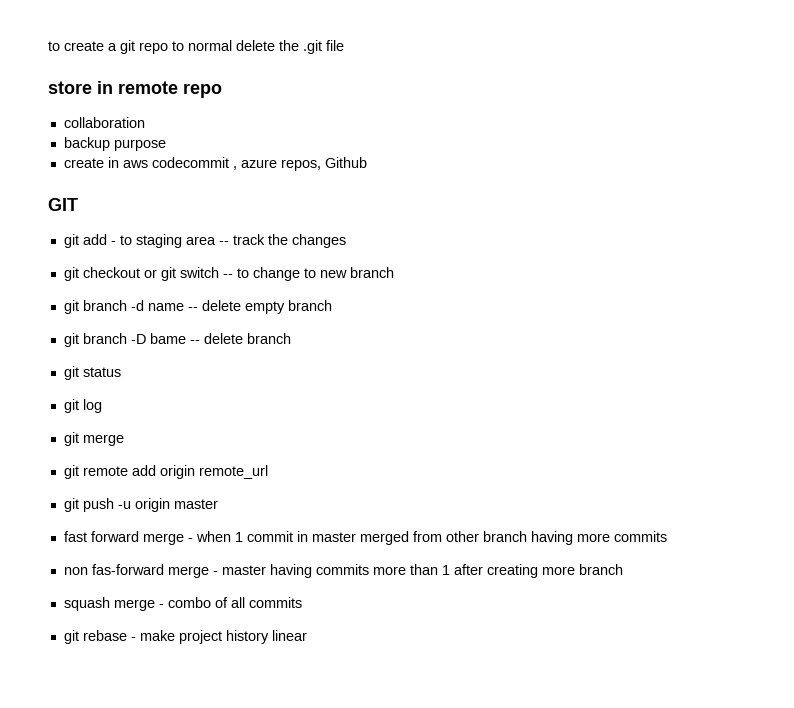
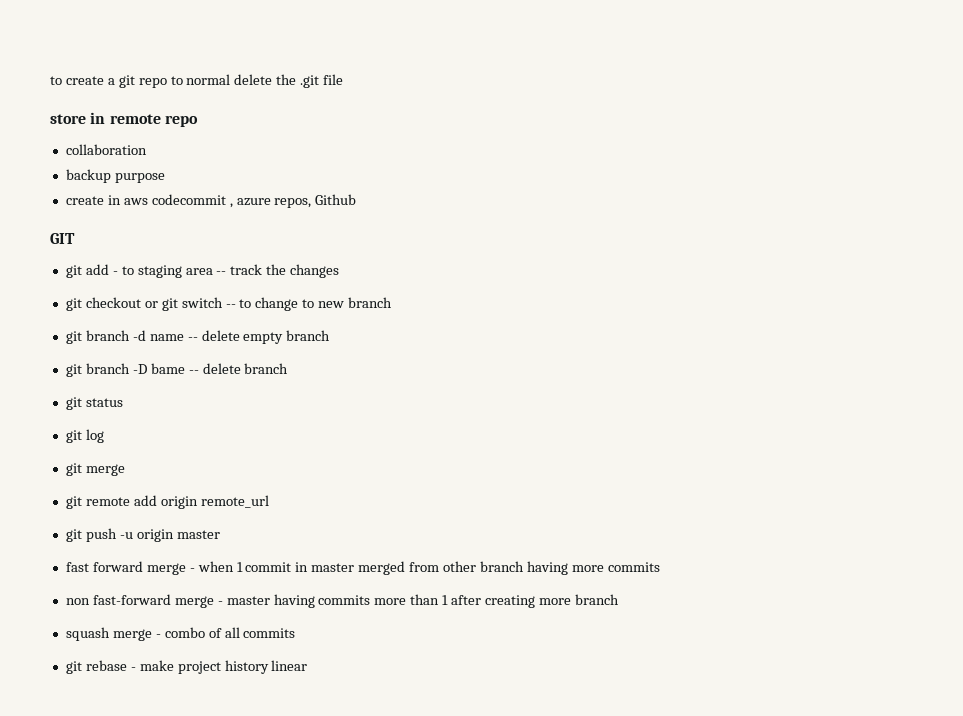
[91,564,164,575] fas-forward -> [92,594,171,605] fast-forward

